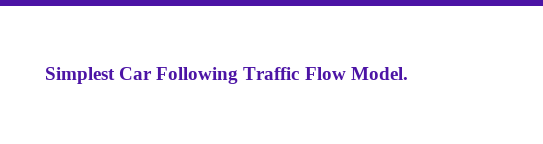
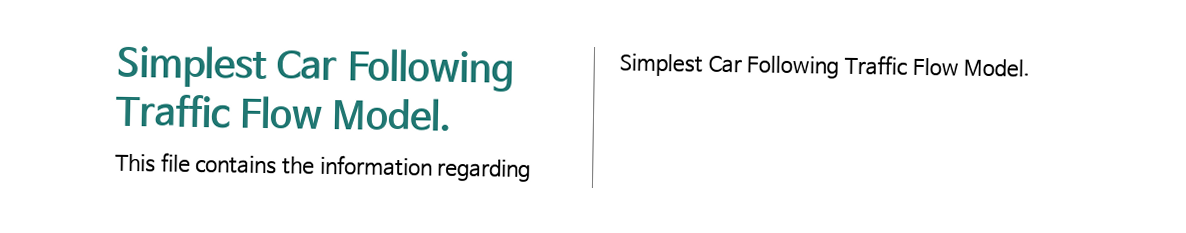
[45,67,408,84] Simplest Car Following Traffic Flow Model. -> [116,44,515,92] [115,93,453,132] [115,152,532,183] [619,53,1031,79] Simplest Car Following Traffic Flow Model. // This file contains the information regarding Simplest Car Following Traffic Flow Model.

